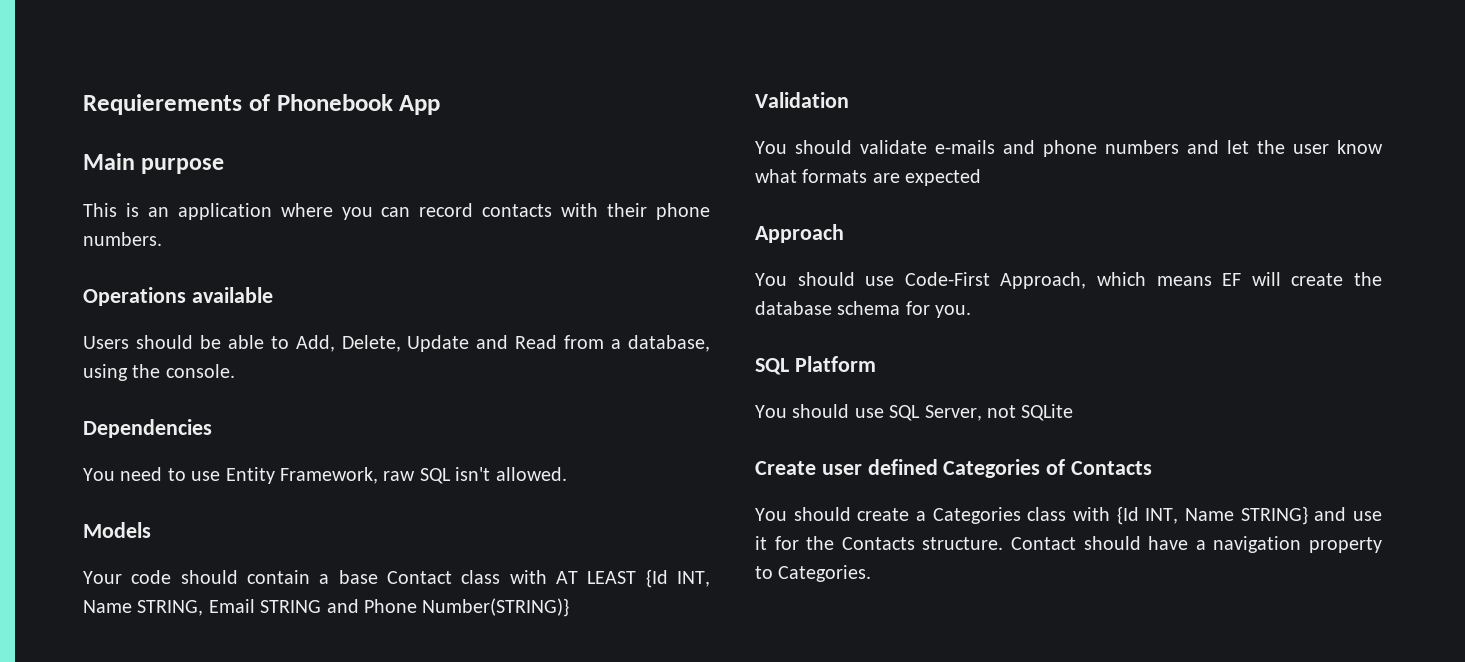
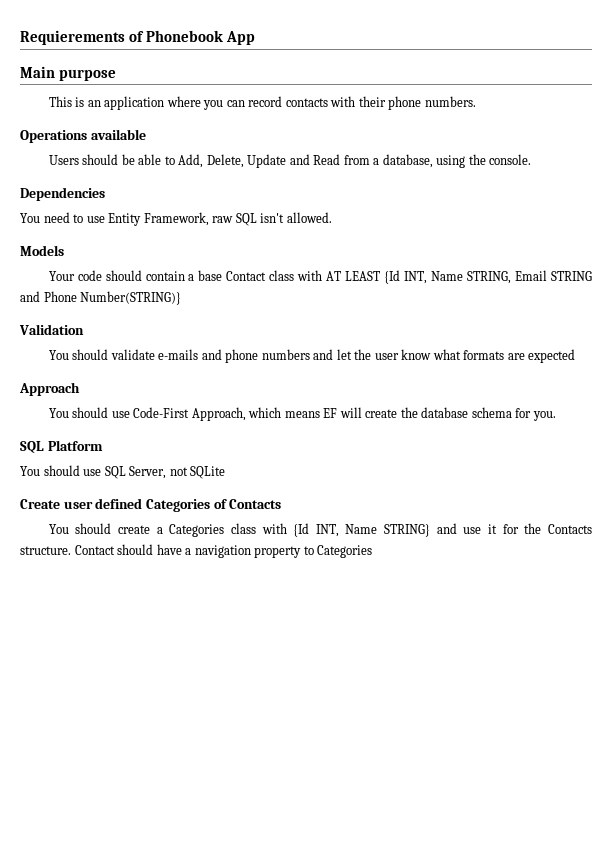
[778,565,872,582] Categories. -> [317,545,373,558] Categories

